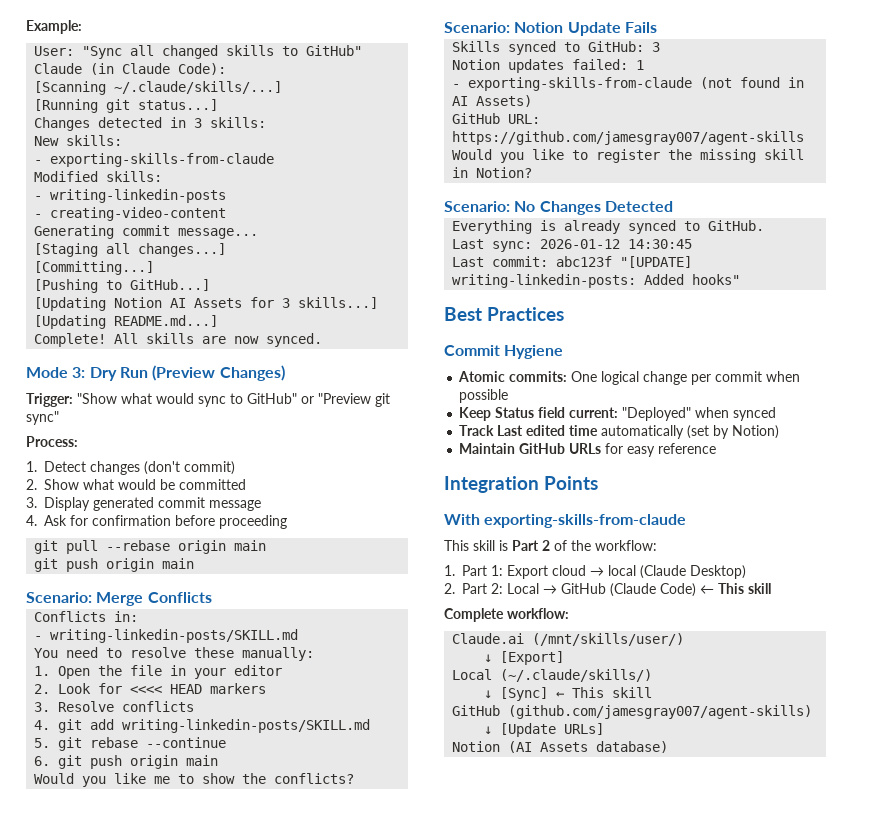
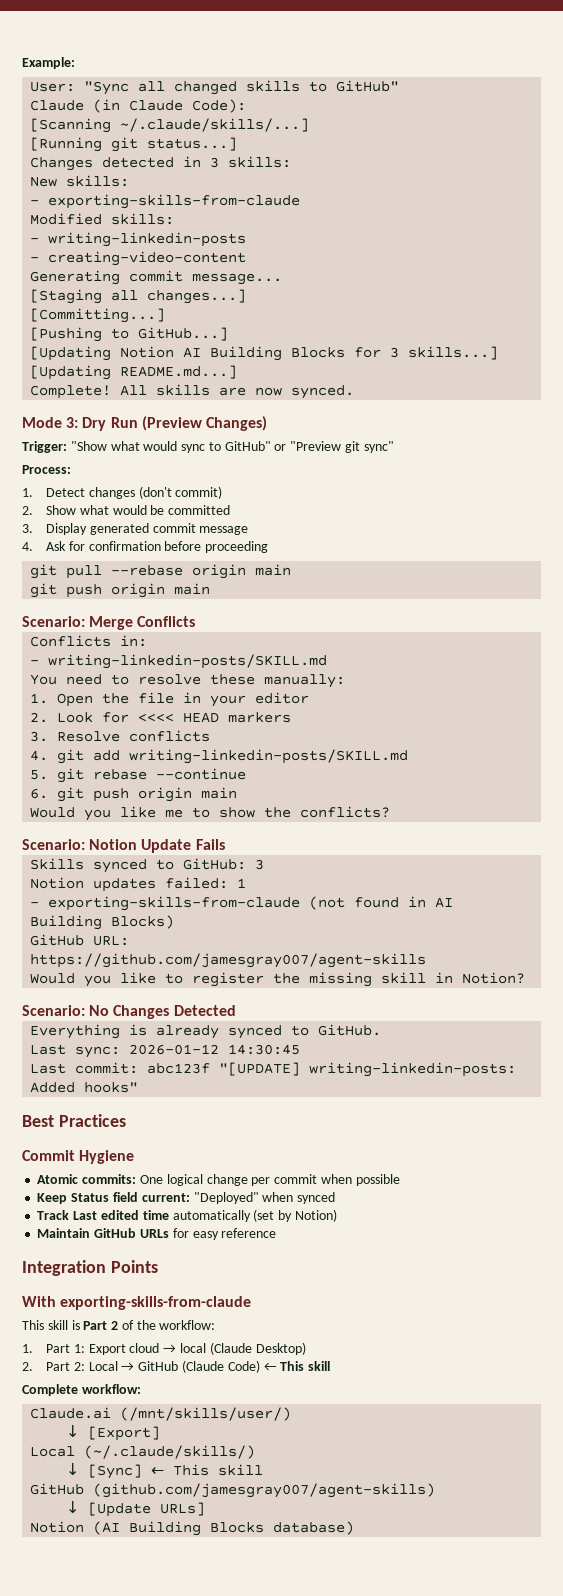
[194,298,243,308] Assets -> [210,346,346,361] Building Blocks
[476,95,533,107] Assets) -> [30,915,175,930] Building Blocks)
[540,742,589,752] Assets -> [129,1521,265,1536] Building Blocks

